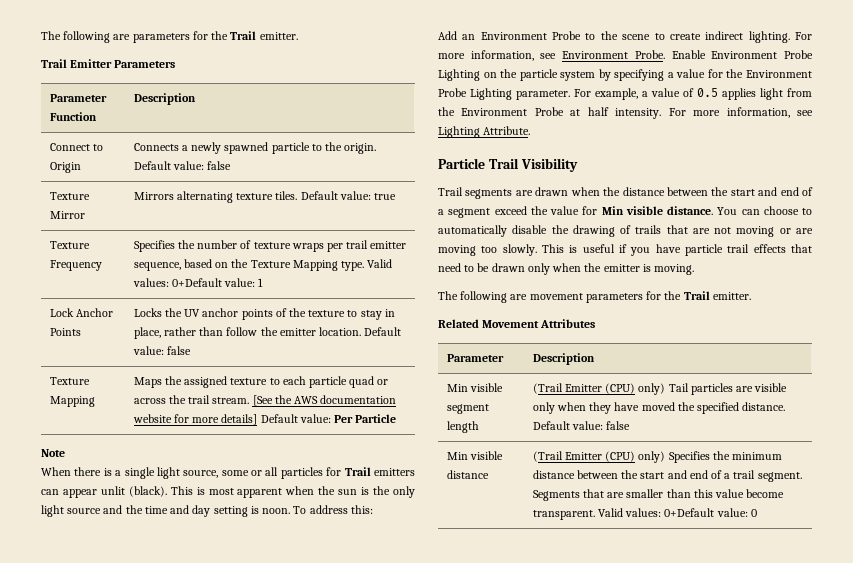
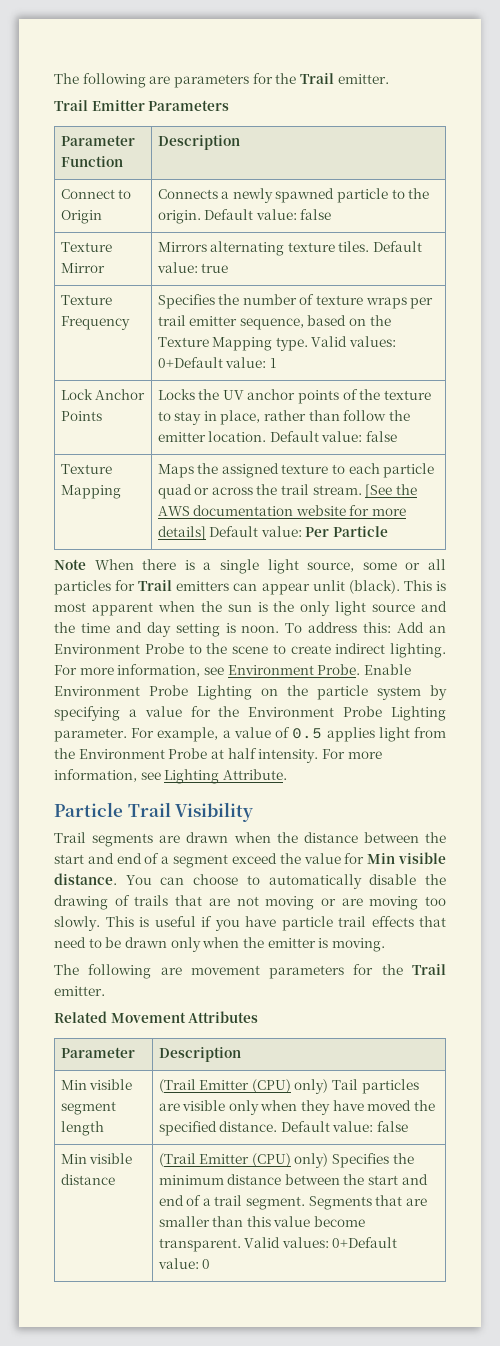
(65, 453) // -> (86, 564) none
(373, 509) // -> (392, 627) none

